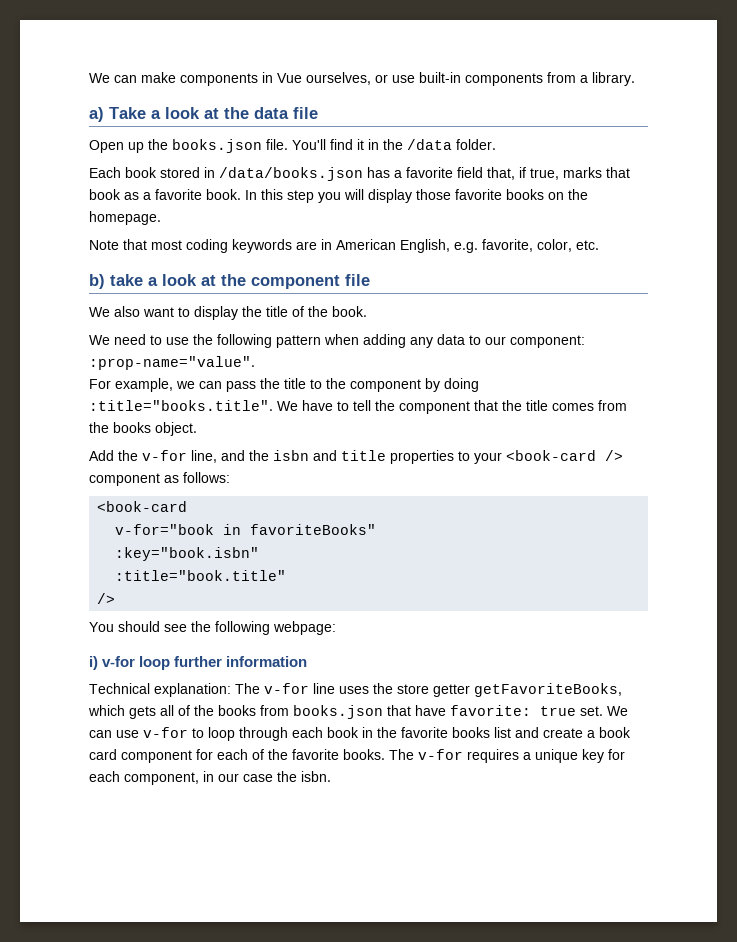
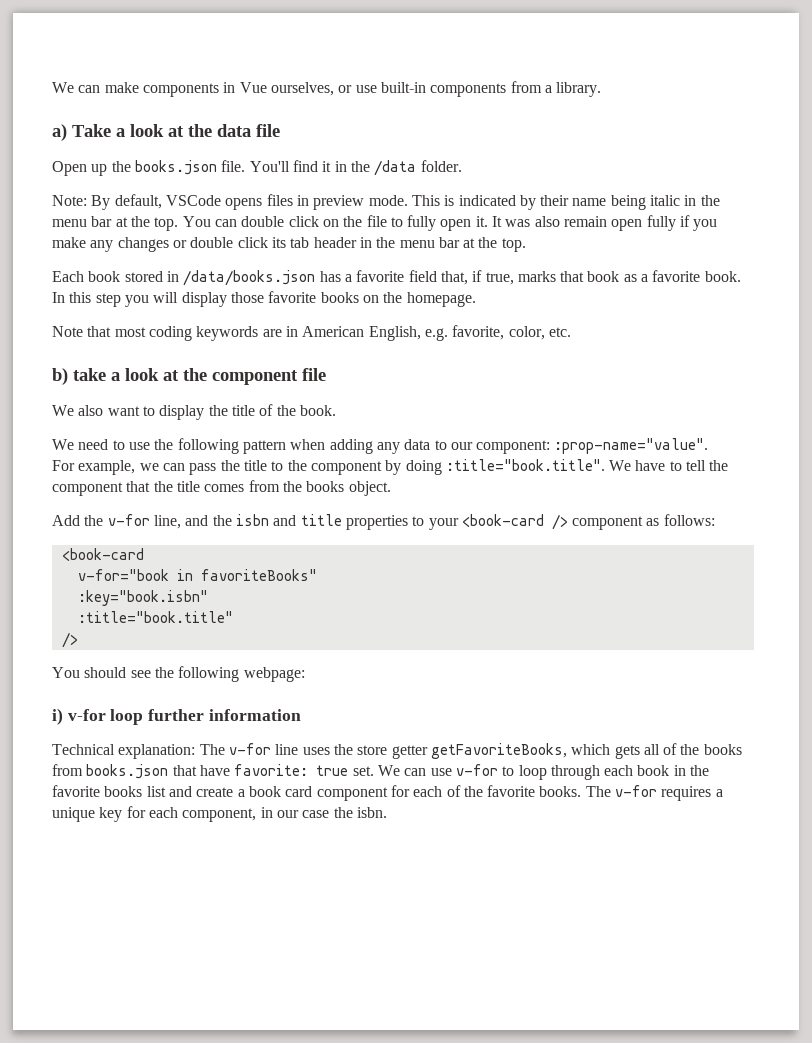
(496, 144) none -> [52,194,720,210] [52,215,718,231] [52,237,526,252] // Note: By default, VSCode opens files in preview mode. This is indicated by their name being italic in the menu bar at the top. You can double click on the file to fully open it. It was also remain open fully if you make any changes or double click its tab header in the menu bar at the top.
[89,400,273,411] :title="books.title". -> [445,459,605,471] :title="book.title".

